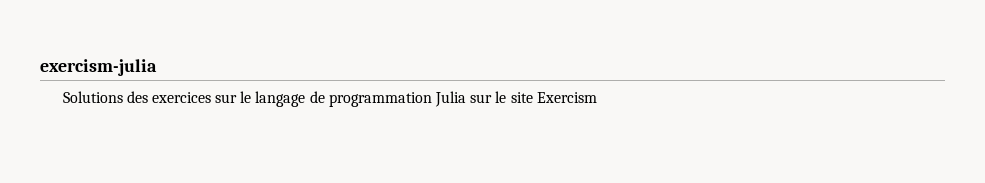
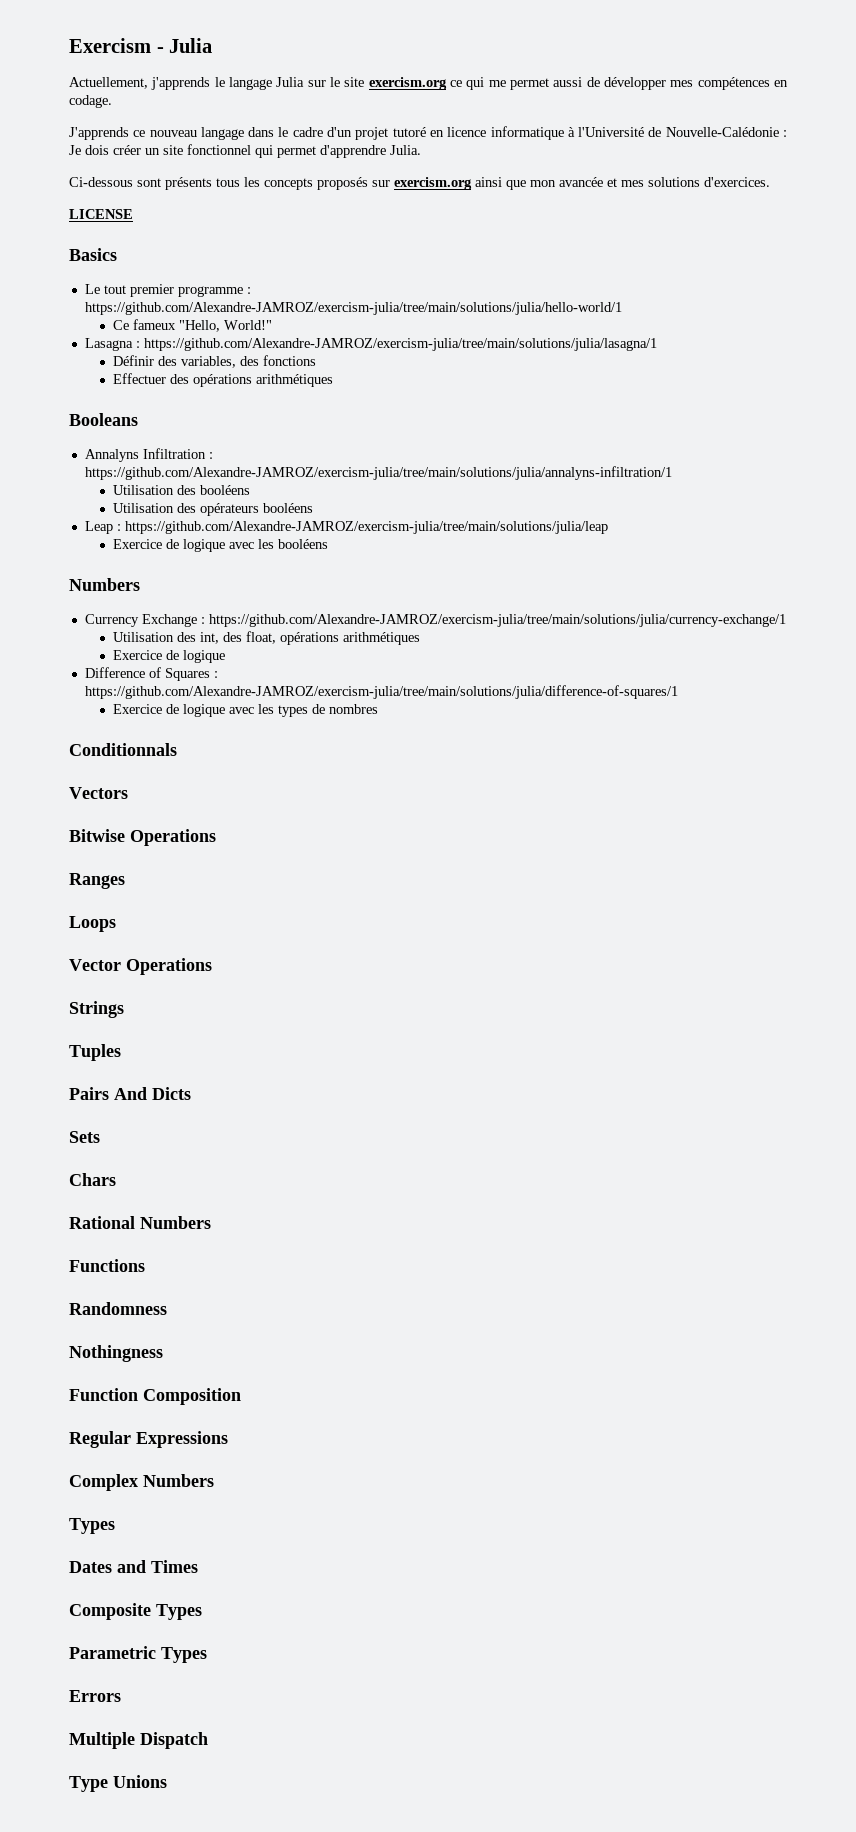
[40,59,157,76] [62,91,597,107] exercism-julia // Solutions des exercices sur le langage de programmation Julia sur le site Exercism -> [69,38,213,53] [69,77,789,90] [69,95,112,108] [69,126,787,140] [69,144,421,158] [69,177,770,190] [69,209,133,219] [69,248,117,261] [84,284,251,297] [84,302,622,315] [113,319,273,332] [84,338,657,351] [113,355,317,368] [113,373,334,387] [69,413,138,426] [84,448,213,462] [84,466,672,480] [113,485,251,495] [113,503,314,516] [84,521,608,534] [113,539,329,552] [69,578,140,591] [84,614,786,627] [113,631,421,645] [113,650,226,663] [84,667,218,681] [84,685,678,699] [113,704,379,717] [69,743,177,756] [69,787,128,799] [69,829,216,846] [69,873,125,889] [69,916,116,932] [69,958,212,975] [69,1001,124,1018] [69,1044,121,1061] [69,1087,191,1100] [69,1131,100,1143] [69,1173,116,1186] [69,1216,211,1229] [69,1259,145,1272] [69,1302,167,1315] [69,1345,163,1362] [69,1388,241,1405] [69,1431,228,1448] [69,1474,214,1491] [69,1518,115,1534] [69,1560,198,1573] [69,1603,202,1620] [69,1646,207,1663] [69,1690,121,1702] [69,1732,208,1749] [69,1775,167,1792] Exercism - Julia // Actuellement, j'apprends le langage Julia sur le site exercism.org ce qui me permet aussi de développer mes compétences en codage. // J'apprends ce nouveau langage dans le cadre d'un projet tutoré en licence informatique à l'Université de Nouvelle-Calédonie : Je dois créer un site fonctionnel qui permet d'apprendre Julia. // Ci-dessous sont présents tous les concepts proposés sur exercism.org ainsi que mon avancée et mes solutions d'exercices. // LICENSE // Basics // Le tout premier programme : https://github.com/Alexandre-JAMROZ/exercism-julia/tree/main/solutions/julia/hello-world/1 // Ce fameux "Hello, World!" // Lasagna : https://github.com/Alexandre-JAMROZ/exercism-julia/tree/main/solutions/julia/lasagna/1 // Définir des variables, des fonctions // Effectuer des opérations arithmétiques // Booleans // Annalyns Infiltration : https://github.com/Alexandre-JAMROZ/exercism-julia/tree/main/solutions/julia/annalyns-infiltration/1 // Utilisation des booléens // Utilisation des opérateurs booléens // Leap : https://github.com/Alexandre-JAMROZ/exercism-julia/tree/main/solutions/julia/leap // Exercice de logique avec les booléens // Numbers // Currency Exchange : https://github.com/Alexandre-JAMROZ/exercism-julia/tree/main/solutions/julia/currency-exchange/1 // Utilisation des int, des float, opérations arithmétiques // Exercice de logique // Difference of Squares : https://github.com/Alexandre-JAMROZ/exercism-julia/tree/main/solutions/julia/difference-of-squares/1 // Exercice de logique avec les types de nombres // Conditionnals // Vectors // Bitwise Operations // Ranges // Loops // Vector Operations // Strings // Tuples // Pairs And Dicts // Sets // Chars // Rational Numbers // Functions // Randomness // Nothingness // Function Composition // Regular Expressions // Complex Numbers // Types // Dates and Times // Composite Types // Parametric Types // Errors // Multiple Dispatch // Type Unions

